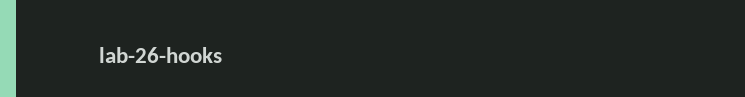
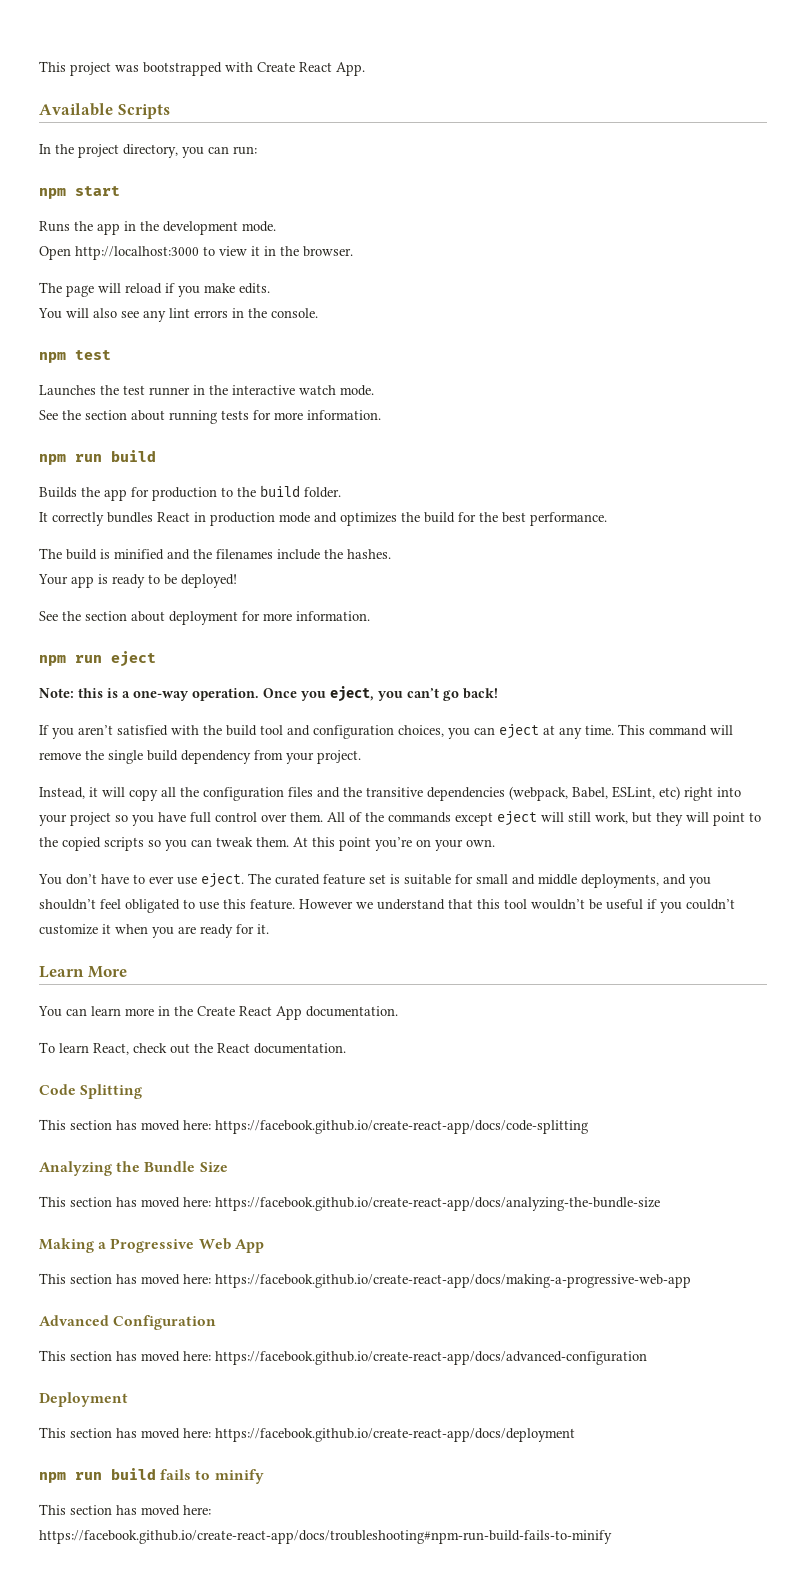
[99,47,222,63] lab-26-hooks -> [39,61,365,76] [39,103,170,119] [39,144,257,158] [39,186,120,199] [39,221,276,235] [39,246,353,260] [39,282,270,297] [38,308,318,322] [39,350,111,363] [39,385,374,396] [39,410,381,424] [39,450,156,465] [39,485,341,501] [39,512,607,526] [39,548,391,560] [38,574,237,588] [39,611,370,625] [39,651,156,667] [39,686,498,702] [39,724,733,739] [39,750,361,764] [39,786,741,801] [39,811,761,826] [39,837,495,851] [38,873,711,888] [39,899,735,913] [39,924,269,938] [39,966,127,978] [38,1006,398,1020] [39,1042,346,1055] [39,1084,143,1099] [39,1119,588,1134] [39,1161,228,1176] [39,1196,660,1211] [39,1238,264,1253] [39,1273,691,1288] [39,1315,217,1330] [39,1350,647,1365] [39,1392,128,1407] [39,1427,575,1442] [39,1468,264,1484] [39,1504,211,1516] [39,1530,612,1544] This project was bootstrapped with Create React App. // Available Scripts // In the project directory, you can run: // npm start // Runs the app in the development mode. // Open http://localhost:3000 to view it in the browser. // The page will reload if you make edits. // You will also see any lint errors in the console. // npm test // Launches the test runner in the interactive watch mode. // See the section about running tests for more information. // npm run build // Builds the app for production to the build folder. // It correctly bundles React in production mode and optimizes the build for the best performance. // The build is minified and the filenames include the hashes. // Your app is ready to be deployed! // See the section about deployment for more information. // npm run eject // Note: this is a one-way operation. Once you eject, you can’t go back! // If you aren’t satisfied with the build tool and configuration choices, you can eject at any time. This command will remove the single build dependency from your project. // Instead, it will copy all the configuration files and the transitive dependencies (webpack, Babel, ESLint, etc) right into your project so you have full control over them. All of the commands except eject will still work, but they will point to the copied scripts so you can tweak them. At this point you’re on your own. // You don’t have to ever use eject. The curated feature set is suitable for small and middle deployments, and you shouldn’t feel obligated to use this feature. However we understand that this tool wouldn’t be useful if you couldn’t customize it when you are ready for it. // Learn More // You can learn more in the Create React App documentation. // To learn React, check out the React documentation. // Code Splitting // This section has moved here: https://facebook.github.io/create-react-app/docs/code-splitting // Analyzing the Bundle Size // This section has moved here: https://facebook.github.io/create-react-app/docs/analyzing-the-bundle-size // Making a Progressive Web App // This section has moved here: https://facebook.github.io/create-react-app/docs/making-a-progressive-web-app // Advanced Configuration // This section has moved here: https://facebook.github.io/create-react-app/docs/advanced-configuration // Deployment // This section has moved here: https://facebook.github.io/create-react-app/docs/deployment // npm run build fails to minify // This section has moved here: https://facebook.github.io/create-react-app/docs/troubleshooting#npm-run-build-fails-to-minify

